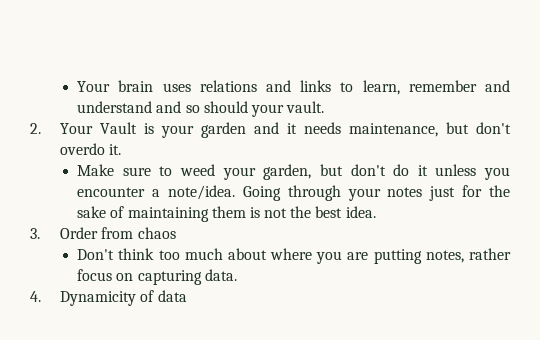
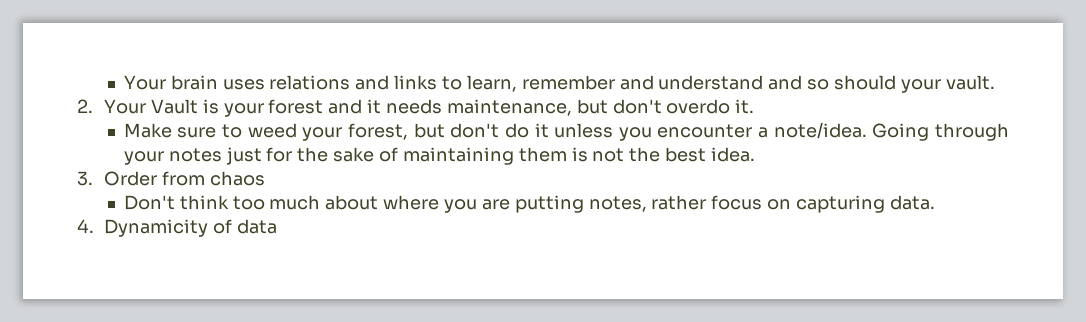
[201,122,247,138] garden -> [268,99,324,114] forest
[263,164,312,180] garden, -> [347,123,408,140] forest,

